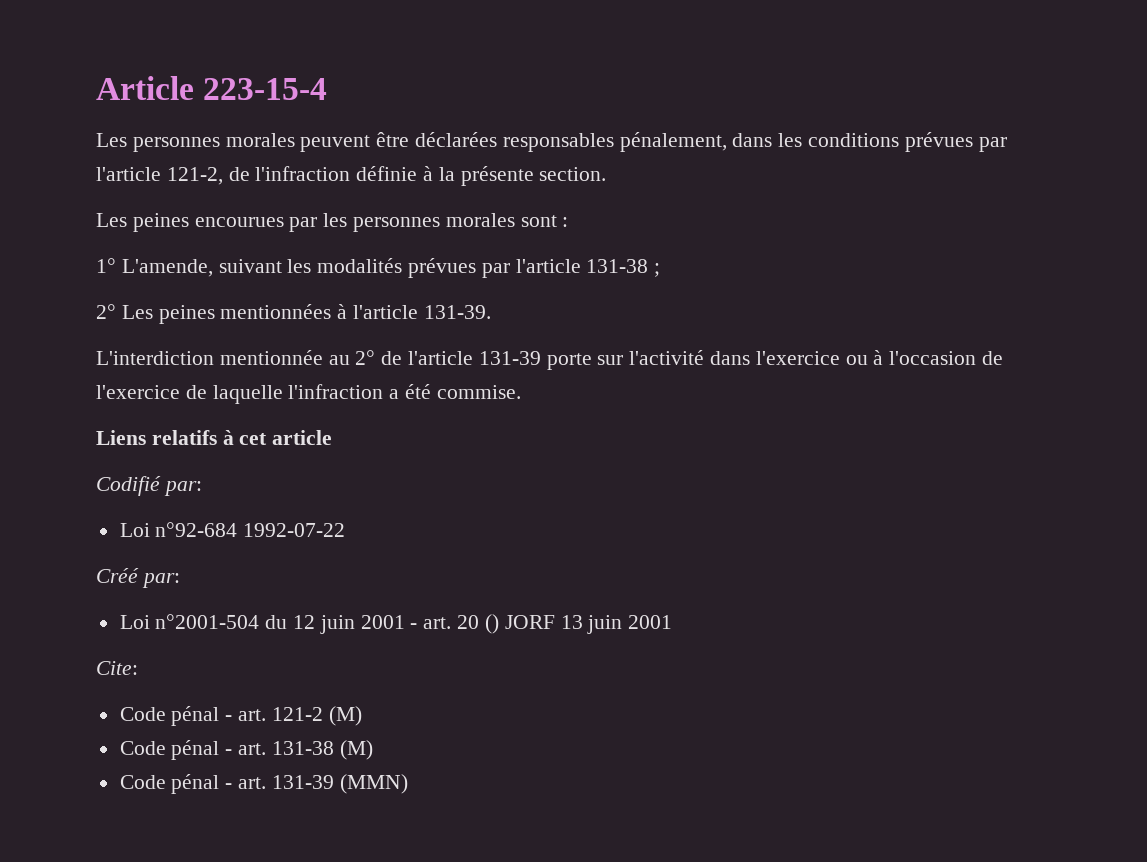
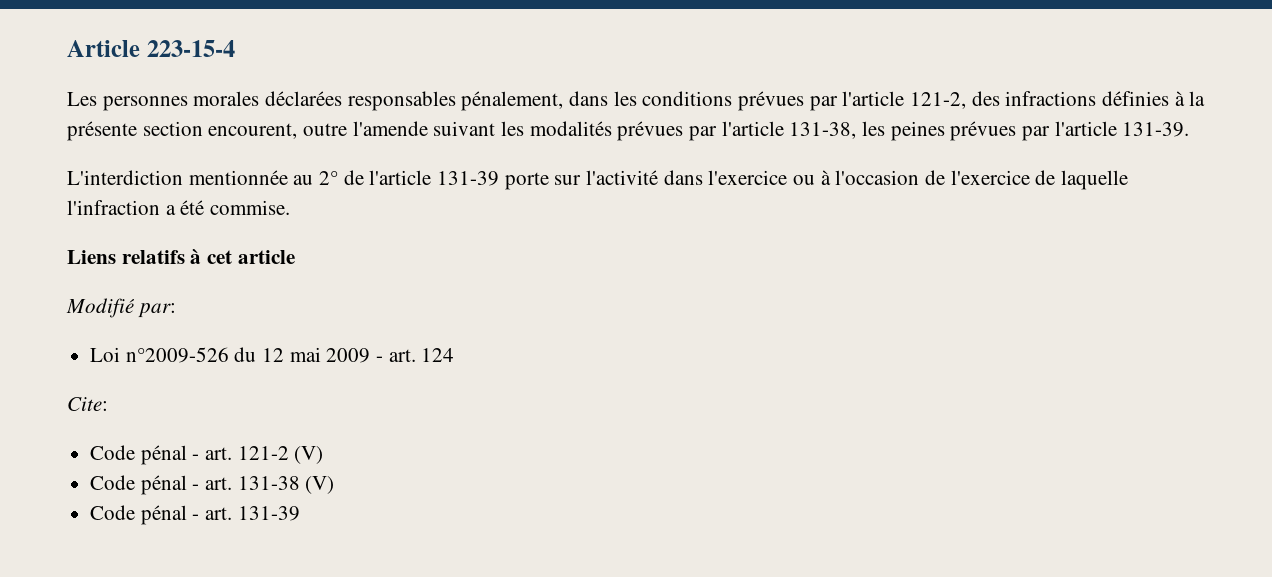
[300,132,410,152] peuvent être -> (260, 98) none
[228,166,607,186] [96,213,569,232] [96,258,213,277] de l'infraction définie à la présente section. // Les peines encourues par les personnes morales sont : // 1° L'amende, -> [971,91,1206,106] [67,121,428,141] des infractions définies à la présente section encourent, outre l'amende
[586,259,661,277] [96,304,348,324] 131-38 ; // 2° Les peines mentionnées à -> [789,121,1051,141] 131-38, les peines prévues par
[96,476,202,496] [119,522,346,537] [96,568,180,588] [119,614,673,634] Codifié par: // Loi n°92-684 1992-07-22 // Créé par: // Loi n°2001-504 du 12 juin 2001 - art. 20 () JORF 13 juin 2001 -> [66,298,176,318] [90,347,455,363] Modifié par: // Loi n°2009-526 du 12 mai 2009 - art. 124
[328,706,362,726] (M) -> [294,446,324,464] (V)
[339,740,373,760] (M) -> [305,476,335,494] (V)
[339,774,408,794] (MMN) -> (300, 513) none

